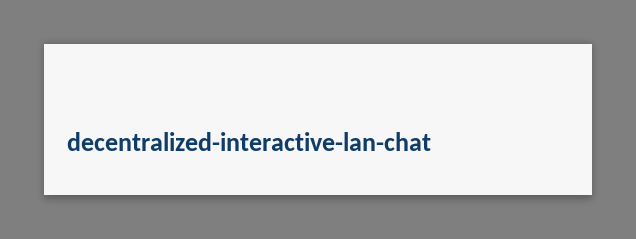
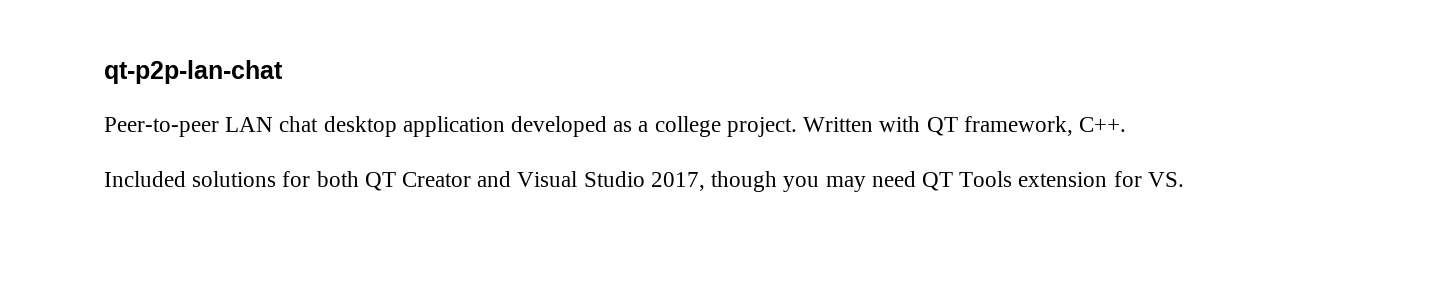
[67,132,431,151] decentralized-interactive-lan-chat -> [104,60,283,84] [104,116,1126,137] [104,171,1184,192] qt-p2p-lan-chat // Peer-to-peer LAN chat desktop application developed as a college project. Written with QT framework, C++. // Included solutions for both QT Creator and Visual Studio 2017, though you may need QT Tools extension for VS.

